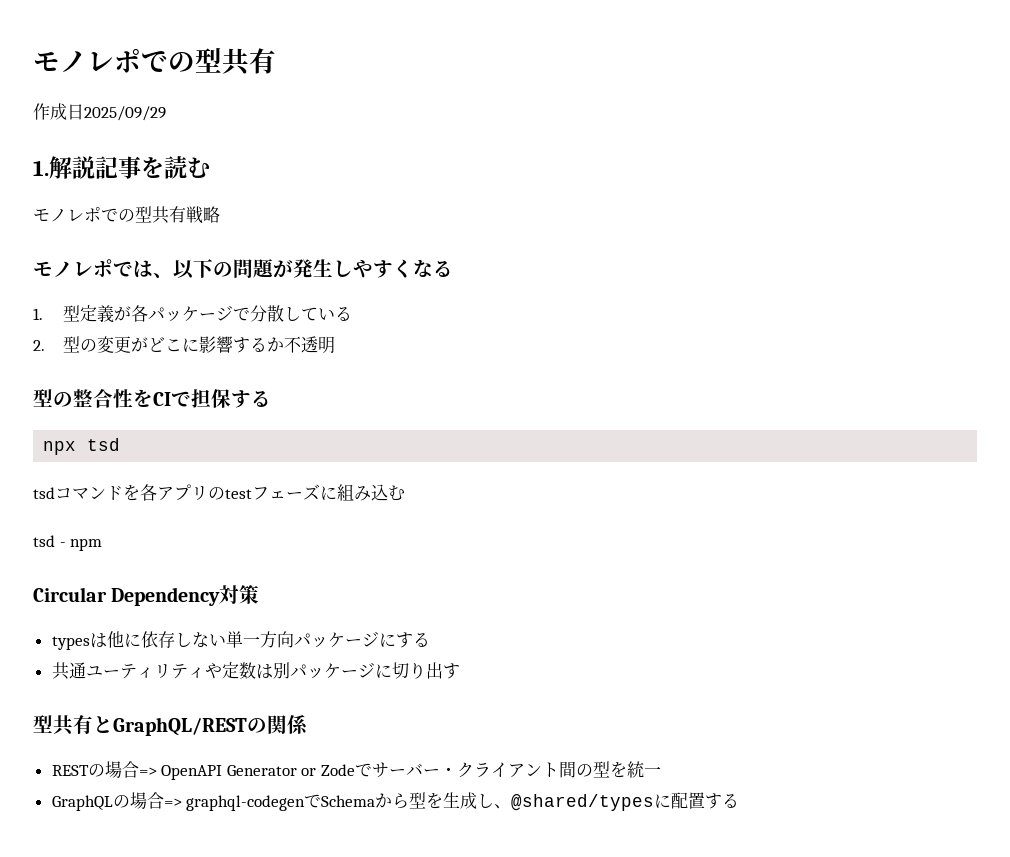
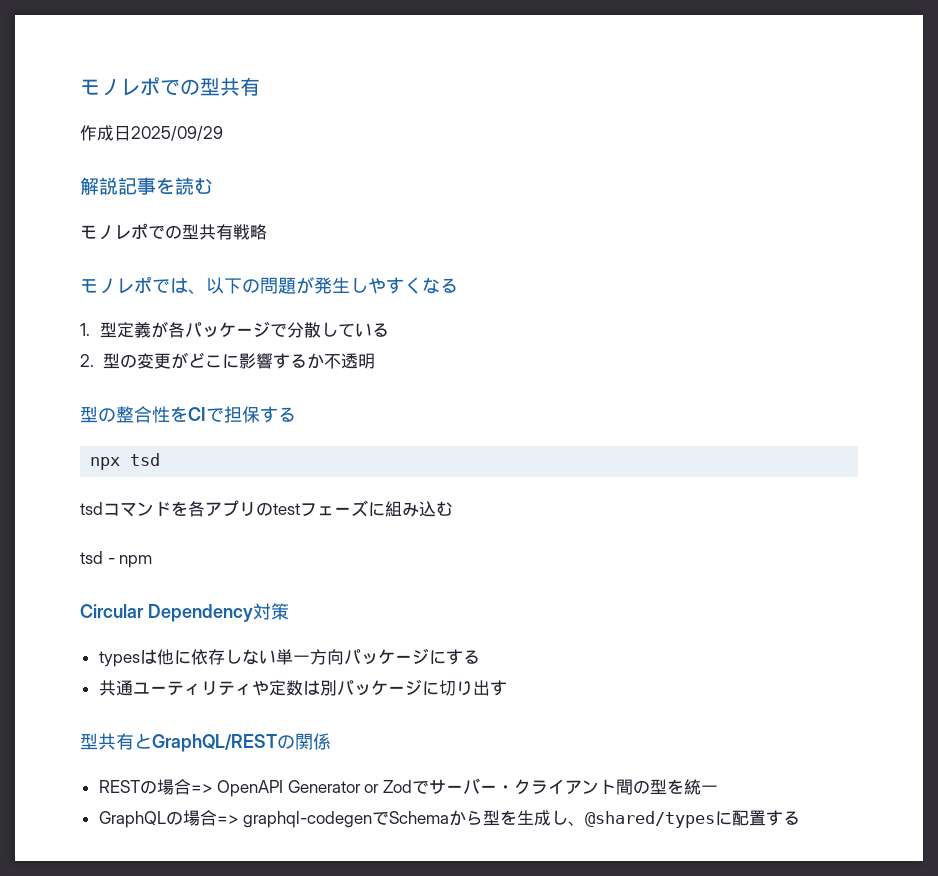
[33,160,49,176] 1. -> (223, 133) none
[321,764,356,776] Zode -> [383,780,413,793] Zod

